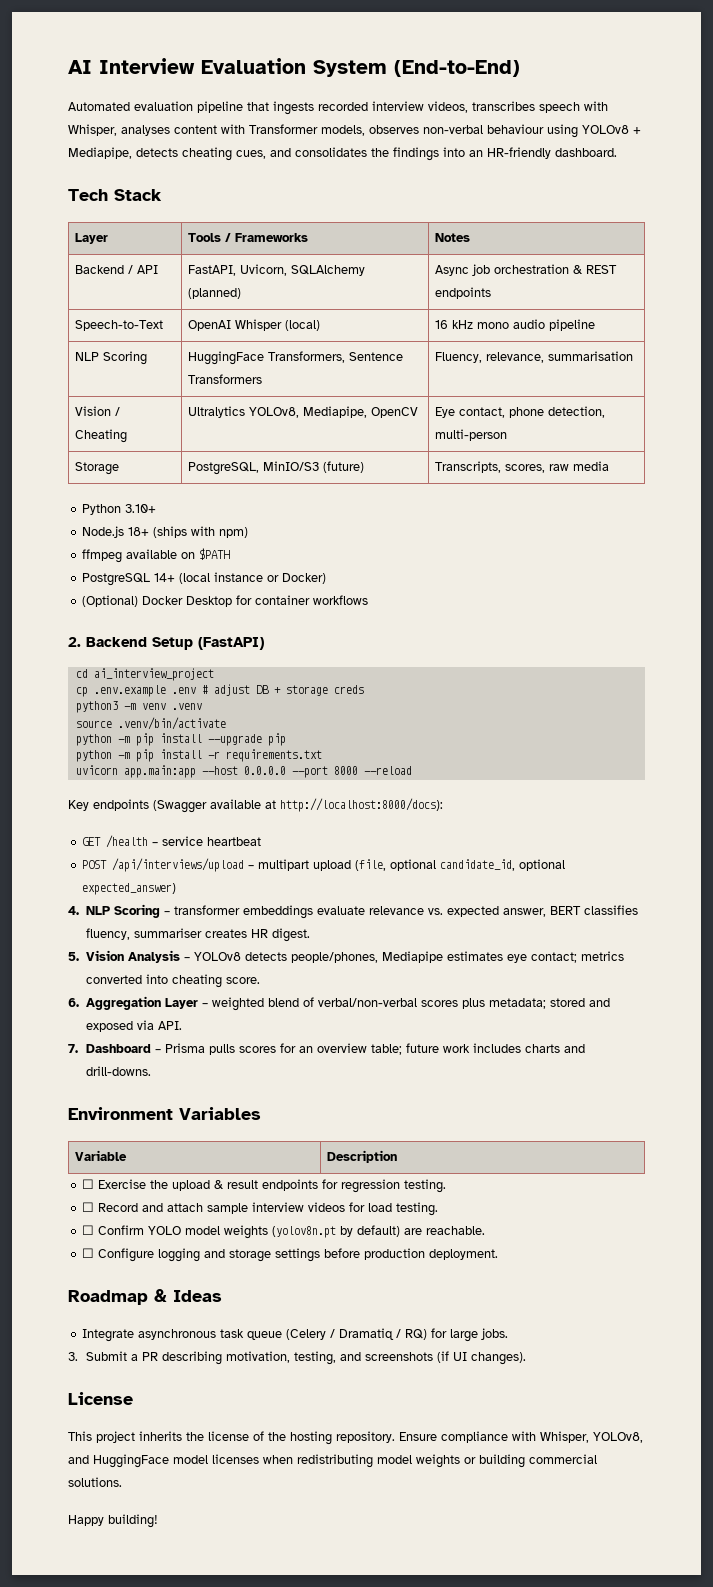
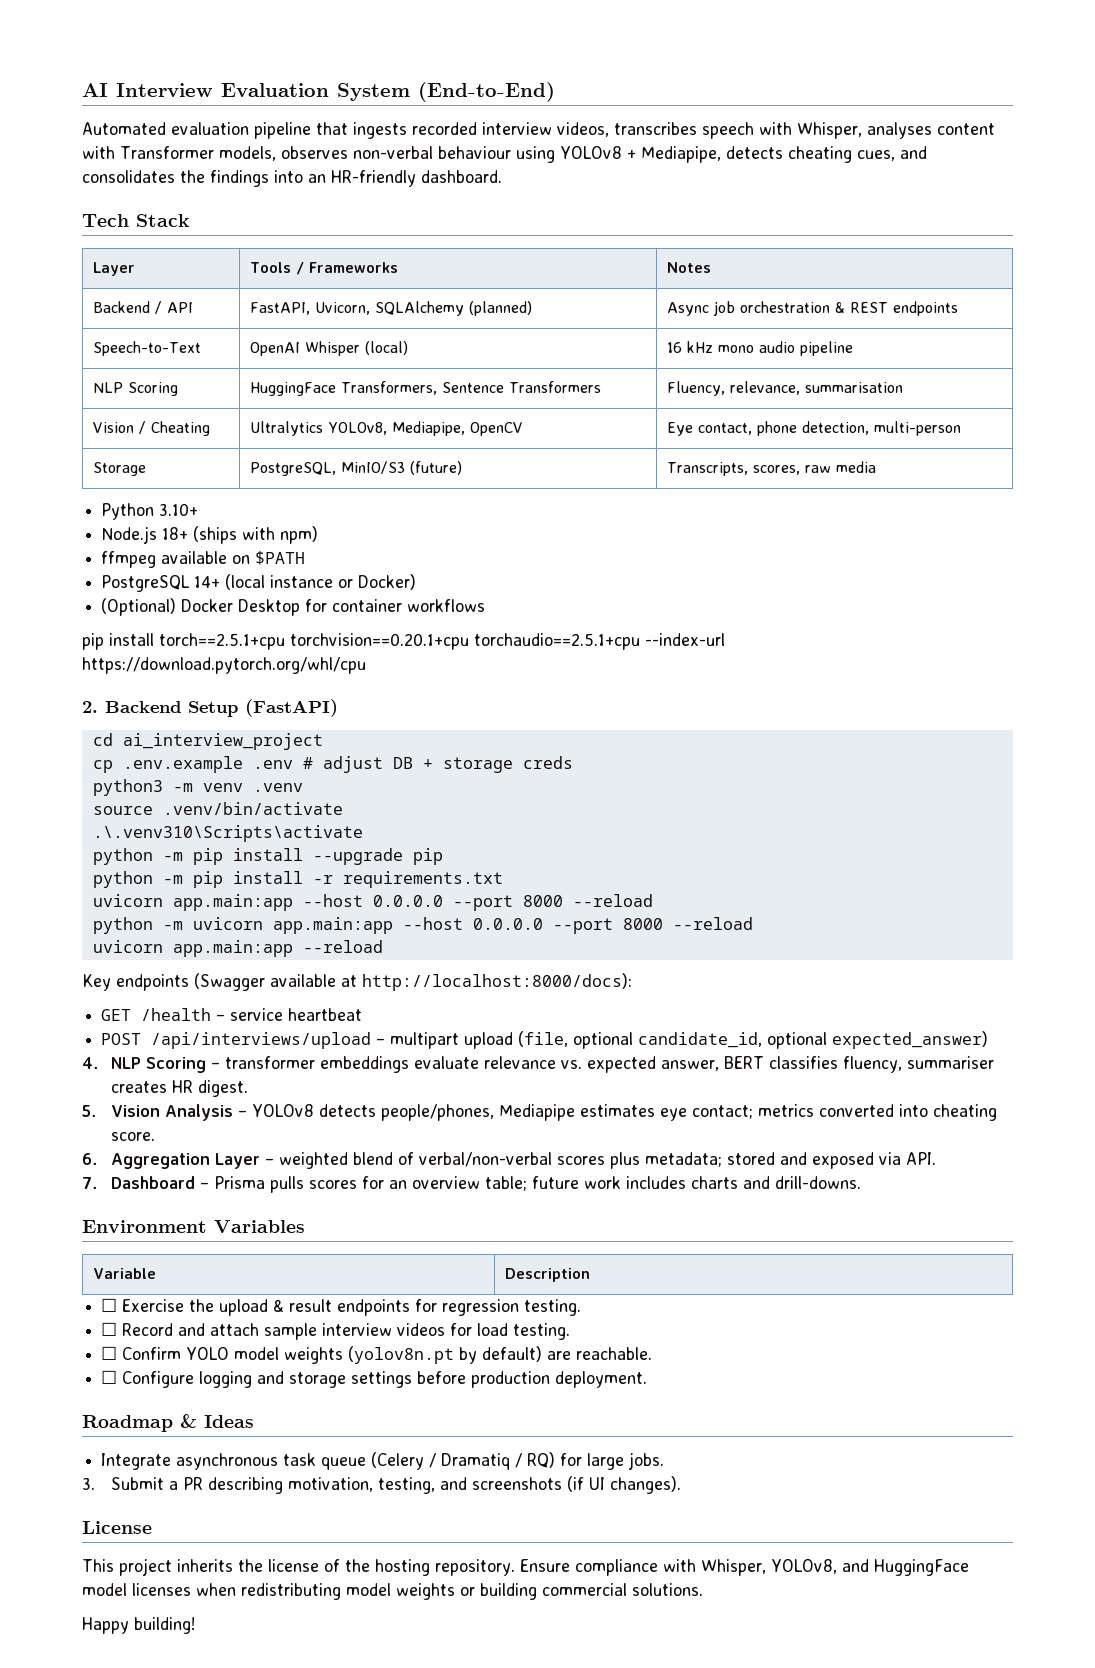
(369, 600) none -> [82,633,725,650] [82,657,366,674] // pip install torch==2.5.1+cpu torchvision==0.20.1+cpu torchaudio==2.5.1+cpu --index-url https://download.pytorch.org/whl/cpu
(226, 723) none -> [92,825,363,842] // .\.venv310\Scripts\activate
(412, 770) none -> [92,917,753,934] [92,940,383,957] // python -m uvicorn app.main:app --host 0.0.0.0 --port 8000 --reload // uvicorn app.main:app --reload

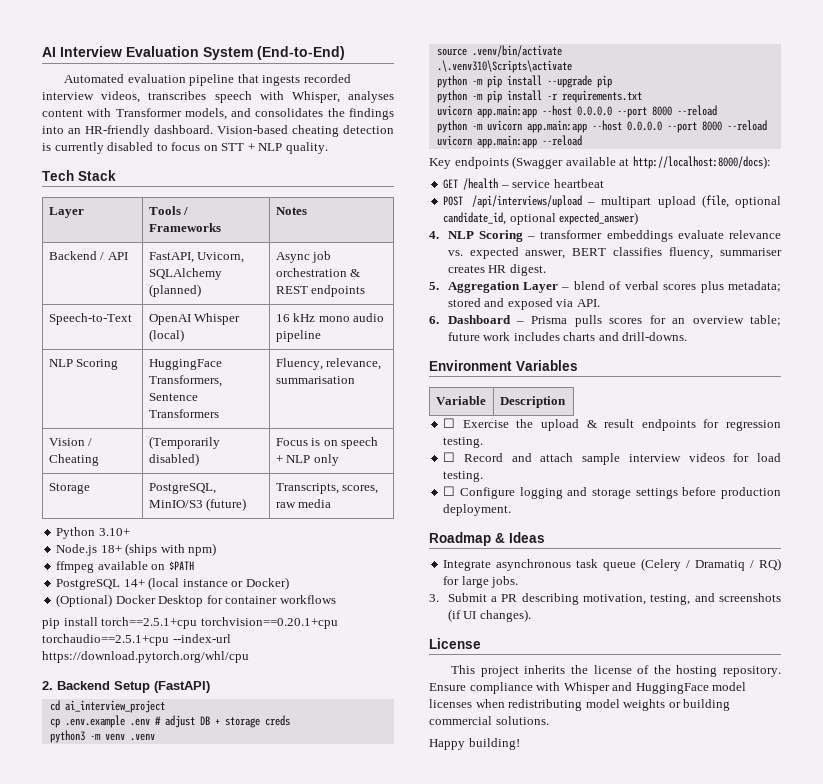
[280,146,895,163] observes non-verbal behaviour using YOLOv8 + Mediapipe, detects cheating cues, -> (227, 114) none
(502, 176) none -> [217,125,394,137] [42,142,328,154] Vision-based cheating detection is currently disabled to focus on STT + NLP quality.
[250,421,524,436] [667,421,962,436] Ultralytics YOLOv8, Mediapipe, OpenCV | Eye contact, phone detection, multi-person -> [148,436,220,449] [148,453,199,466] [275,437,379,449] [275,454,339,466] (Temporarily disabled) | Focus is on speech + NLP only
[110,1104,997,1121] [110,1132,155,1141] [82,1153,97,1165] Vision Analysis – YOLOv8 detects people/phones, Mediapipe estimates eye contact; metrics converted into cheating score. // 6. -> (439, 286) none
[278,1152,348,1169] weighted -> (570, 288) none
[418,1152,552,1167] verbal/non-verbal -> [624,281,659,290] verbal
[82,1177,97,1189] 7. -> [429,316,439,324] 6.
[101,1346,653,1364] // ☐ Confirm YOLO model weights (yolov8n.pt by default) are reachable. -> (484, 476) none
[701,1559,837,1576] Whisper, YOLOv8, -> [563,682,610,694] Whisper

